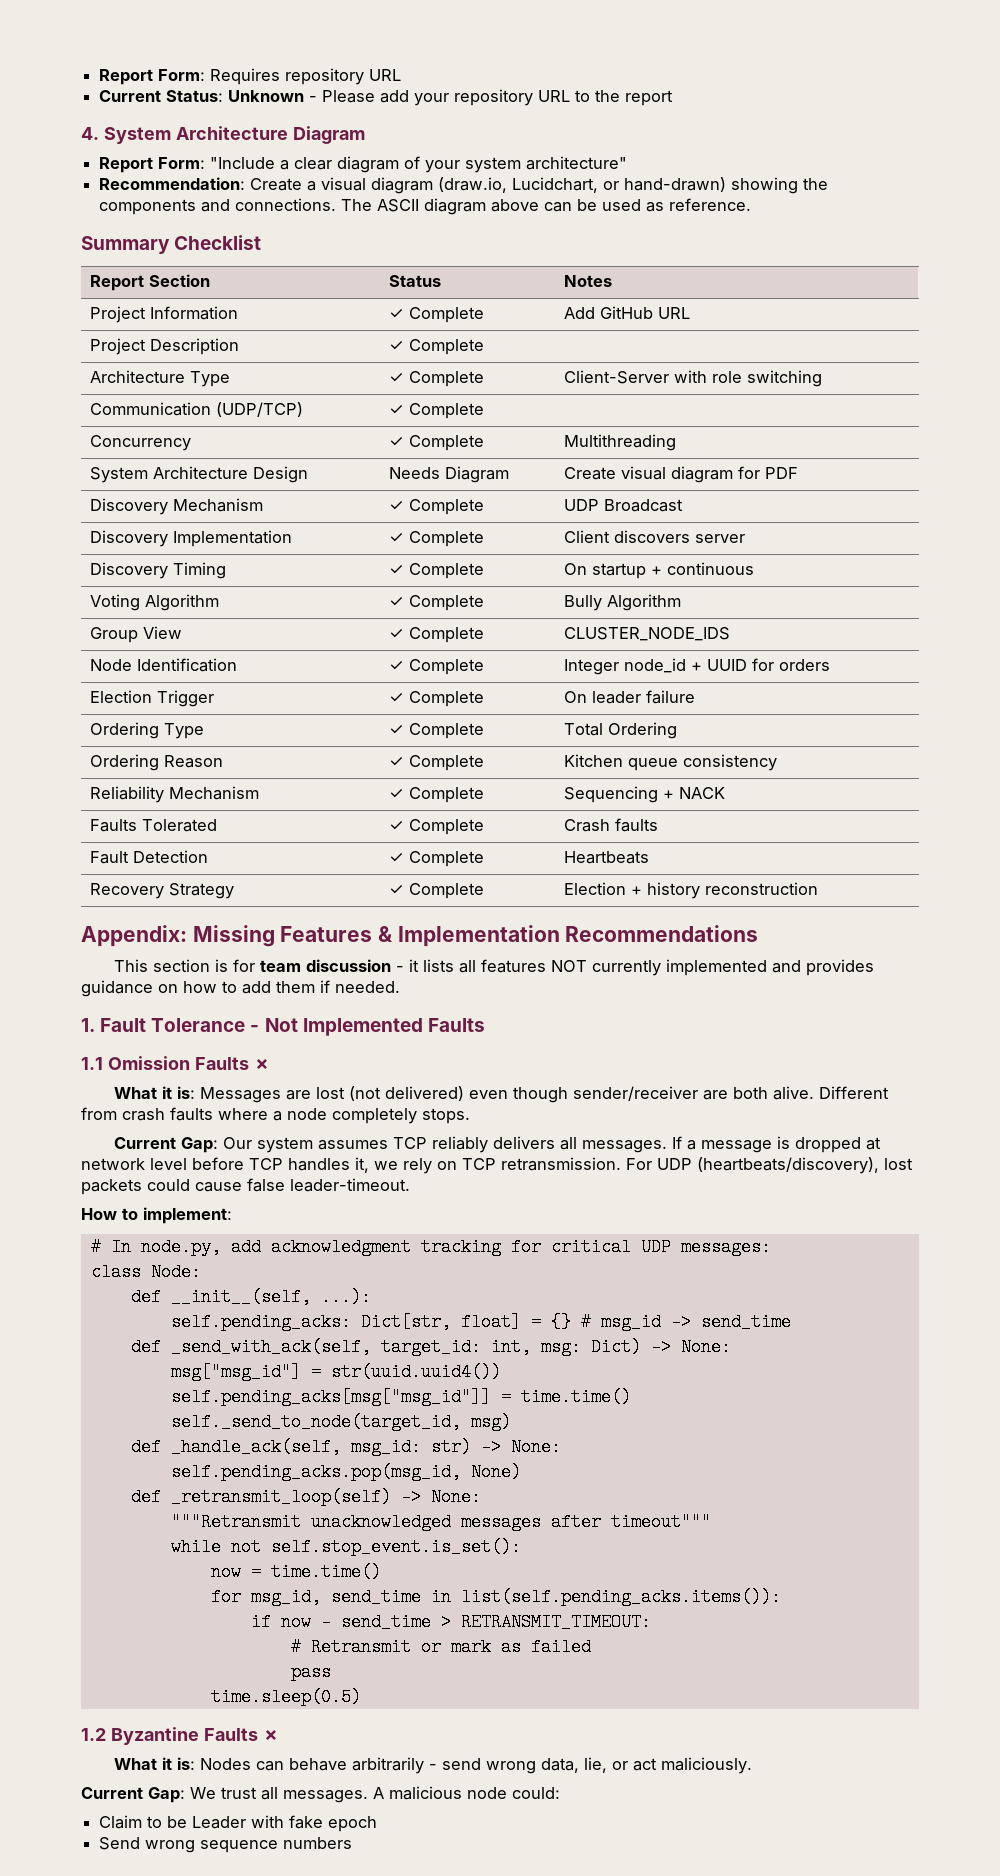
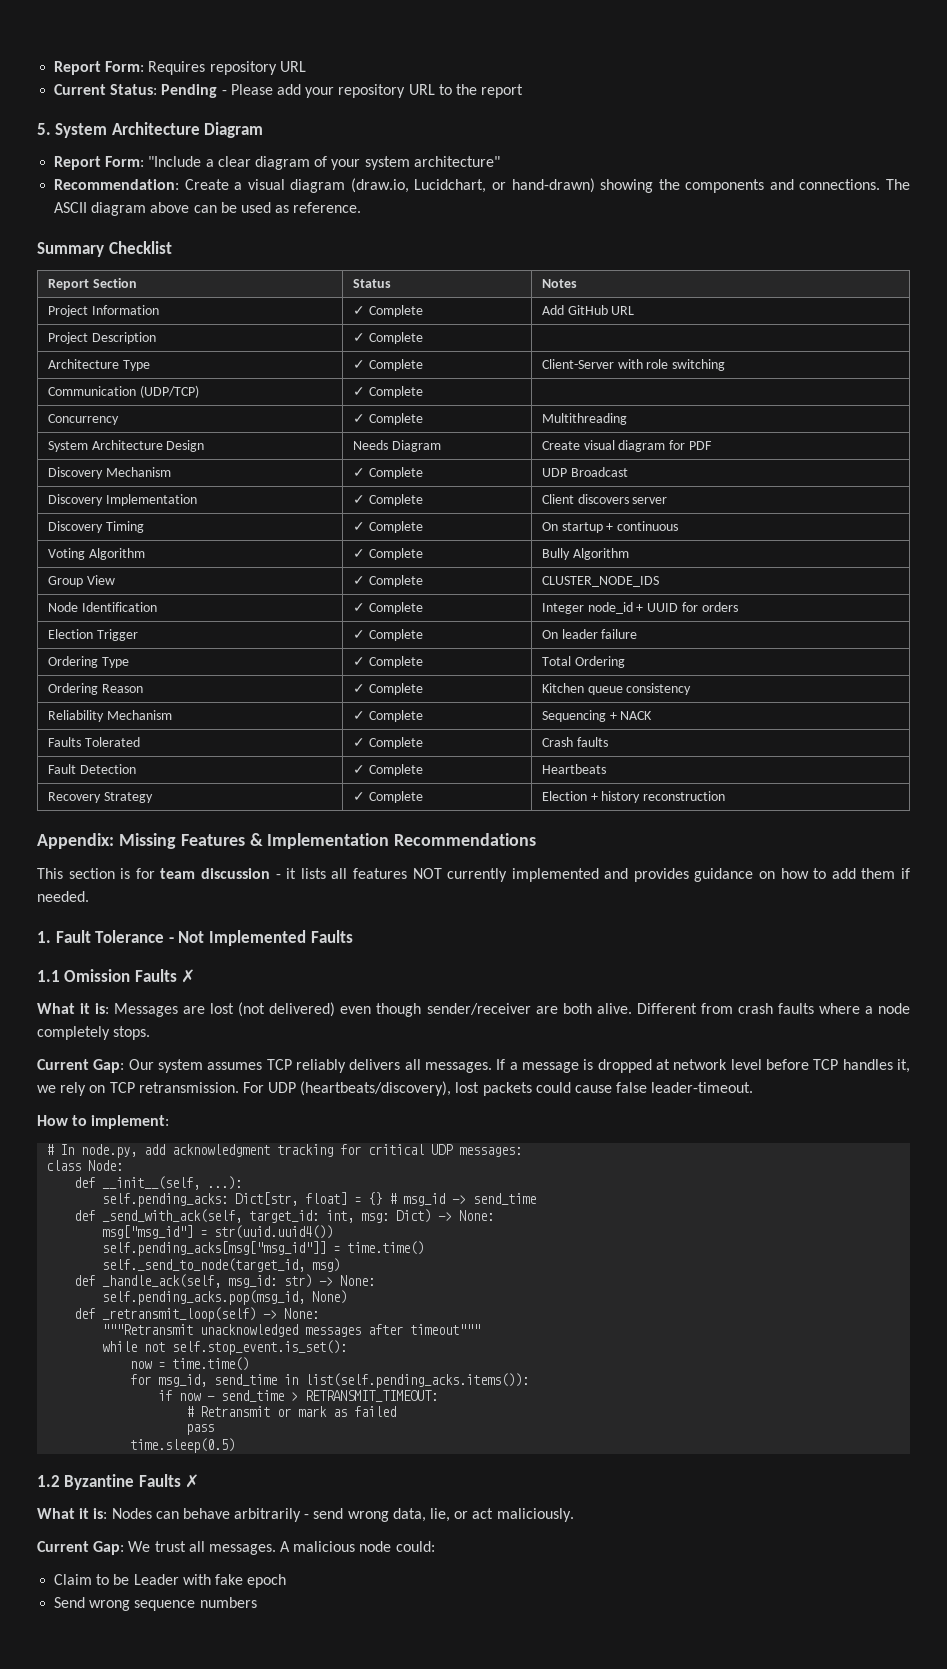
[228,90,305,102] Unknown -> [161,84,218,98] Pending
[81,127,99,140] 4. -> [37,123,51,135] 5.

